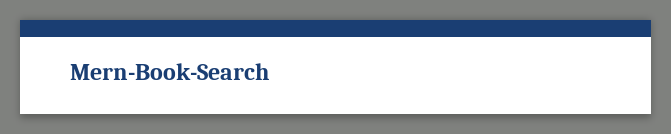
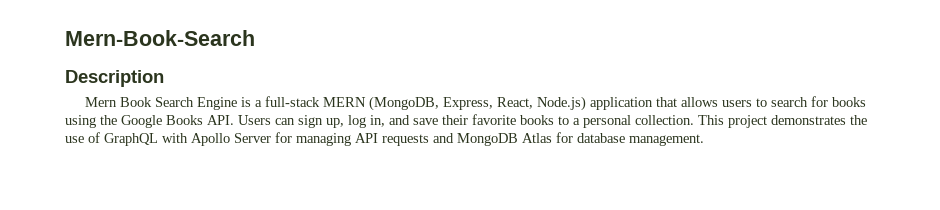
(269, 71) none -> [65,70,164,87] [85,96,867,111] [65,114,867,128] [65,132,704,146] // Description // Mern Book Search Engine is a full-stack MERN (MongoDB, Express, React, Node.js) application that allows users to search for books using the Google Books API. Users can sign up, log in, and save their favorite books to a personal collection. This project demonstrates the use of GraphQL with Apollo Server for managing API requests and MongoDB Atlas for database management.

